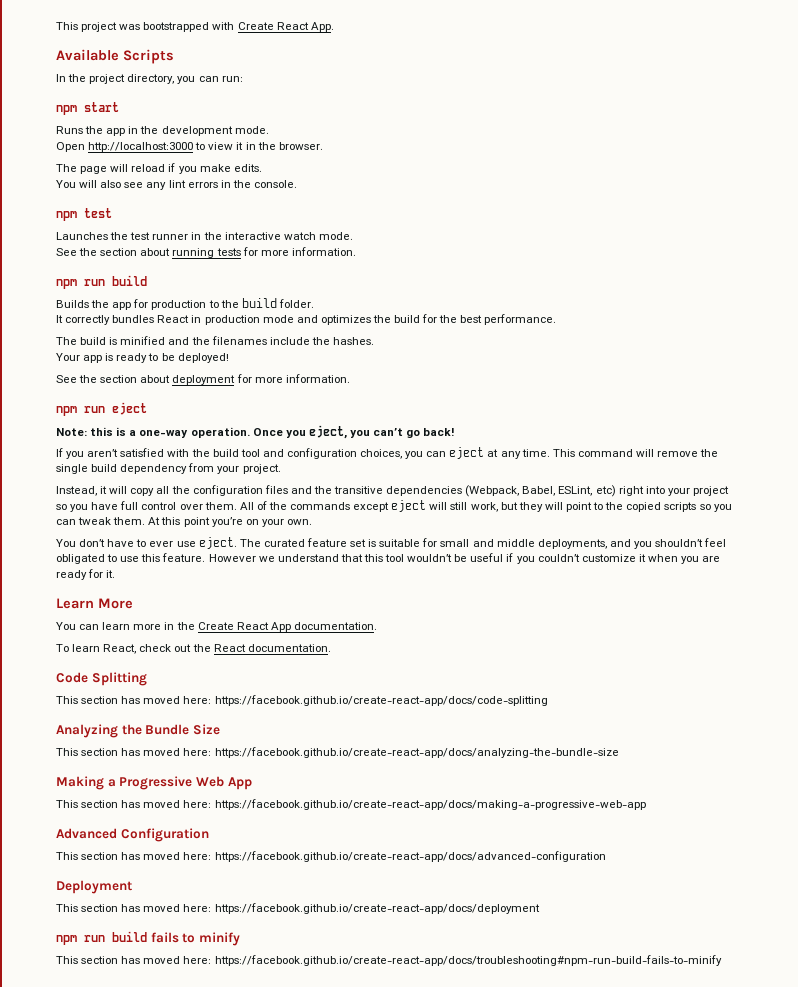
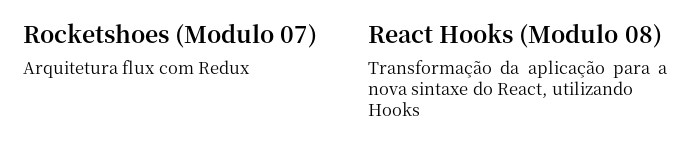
[56,22,334,32] [56,49,174,64] [56,74,243,84] [56,102,119,115] [56,126,269,136] [56,142,323,152] [56,163,262,174] [56,180,297,190] [56,208,112,221] [56,232,353,240] [56,247,356,258] [56,275,147,289] [56,298,314,310] [56,314,557,325] [56,336,374,345] [56,353,229,363] [56,374,350,385] [56,402,147,416] [56,425,456,439] [56,447,719,459] [56,463,281,474] [56,485,729,497] [56,500,732,512] [56,517,312,527] [56,537,727,549] [56,553,721,564] [56,569,116,580] [56,598,133,609] [56,622,377,632] [56,644,331,654] [56,672,147,686] [56,695,548,706] [56,724,220,738] [56,747,619,758] [56,776,252,790] [56,799,646,810] [56,828,209,842] [56,851,606,862] [56,880,132,894] [56,903,540,914] [56,931,240,946] [56,955,722,966] This project was bootstrapped with Create React App. // Available Scripts // In the project directory, you can run: // npm start // Runs the app in the development mode. // Open http://localhost:3000 to view it in the browser. // The page will reload if you make edits. // You will also see any lint errors in the console. // npm test // Launches the test runner in the interactive watch mode. // See the section about running tests for more information. // npm run build // Builds the app for production to the build folder. // It correctly bundles React in production mode and optimizes the build for the best performance. // The build is minified and the filenames include the hashes. // Your app is ready to be deployed! // See the section about deployment for more information. // npm run eject // Note: this is a one-way operation. Once you eject, you can’t go back! // If you aren’t satisfied with the build tool and configuration choices, you can eject at any time. This command will remove the single build dependency from your project. // Instead, it will copy all the configuration files and the transitive dependencies (Webpack, Babel, ESLint, etc) right into your project so you have full control over them. All of the commands except eject will still work, but they will point to the copied scripts so you can tweak them. At this point you’re on your own. // You don’t have to ever use eject. The curated feature set is suitable for small and middle deployments, and you shouldn’t feel obligated to use this feature. However we understand that this tool wouldn’t be useful if you couldn’t customize it when you are ready for it. // Learn More // You can learn more in the Create React App documentation. // To learn React, check out the React documentation. // Code Splitting // This section has moved here: https://facebook.github.io/create-react-app/docs/code-splitting // Analyzing the Bundle Size // This section has moved here: https://facebook.github.io/create-react-app/docs/analyzing-the-bundle-size // Making a Progressive Web App // This section has moved here: https://facebook.github.io/create-react-app/docs/making-a-progressive-web-app // Advanced Configuration // This section has moved here: https://facebook.github.io/create-react-app/docs/advanced-configuration // Deployment // This section has moved here: https://facebook.github.io/create-react-app/docs/deployment // npm run build fails to minify // This section has moved here: https://facebook.github.io/create-react-app/docs/troubleshooting#npm-run-build-fails-to-minify -> [23,23,318,48] [23,60,251,78] [368,23,662,48] [368,60,668,78] [368,81,633,98] [368,102,420,116] Rocketshoes (Modulo 07) // Arquitetura flux com Redux // React Hooks (Modulo 08) // Transformação da aplicação para a nova sintaxe do React, utilizando Hooks

